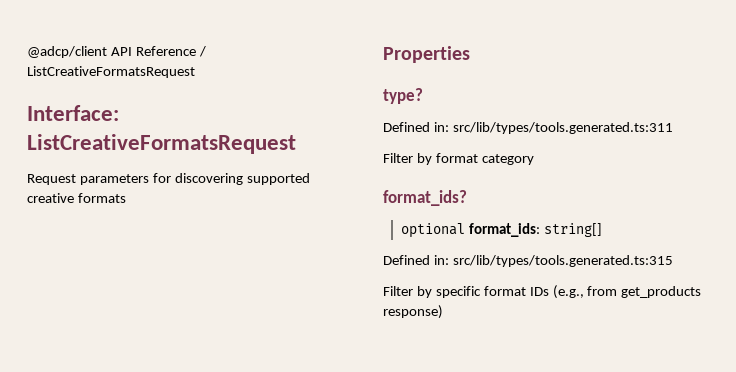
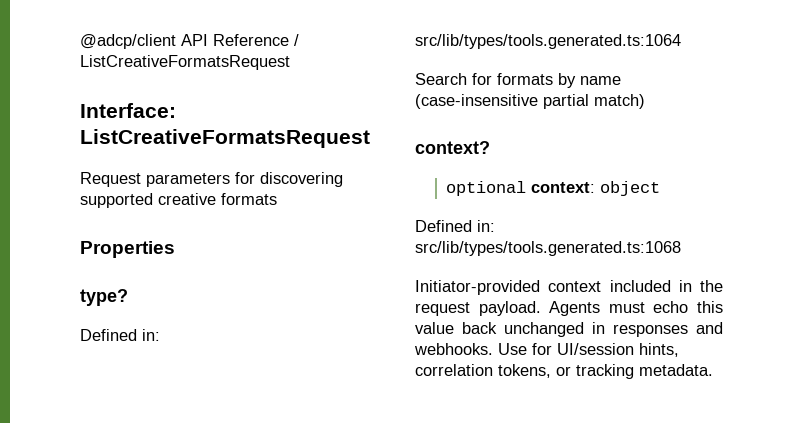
[452,122,673,134] [383,153,534,165] [383,190,467,206] src/lib/types/tools.generated.ts:311 // Filter by format category // format_ids? -> [415,34,681,49] [415,73,621,88] [415,94,645,109] [415,141,490,154] src/lib/types/tools.generated.ts:1064 // Search for formats by name (case-insensitive partial match) // context?
[469,223,603,237] [383,255,673,267] [383,285,702,299] [383,305,443,319] format_ids: string[] // Defined in: src/lib/types/tools.generated.ts:315 // Filter by specific format IDs (e.g., from get_products response) -> [531,181,661,196] [415,220,495,232] [415,241,681,256] [415,280,723,295] [415,301,723,316] [415,322,723,337] [414,343,679,357] [415,364,713,379] context: object // Defined in: src/lib/types/tools.generated.ts:1068 // Initiator-provided context included in the request payload. Agents must echo this value back unchanged in responses and webhooks. Use for UI/session hints, correlation tokens, or tracking metadata.

